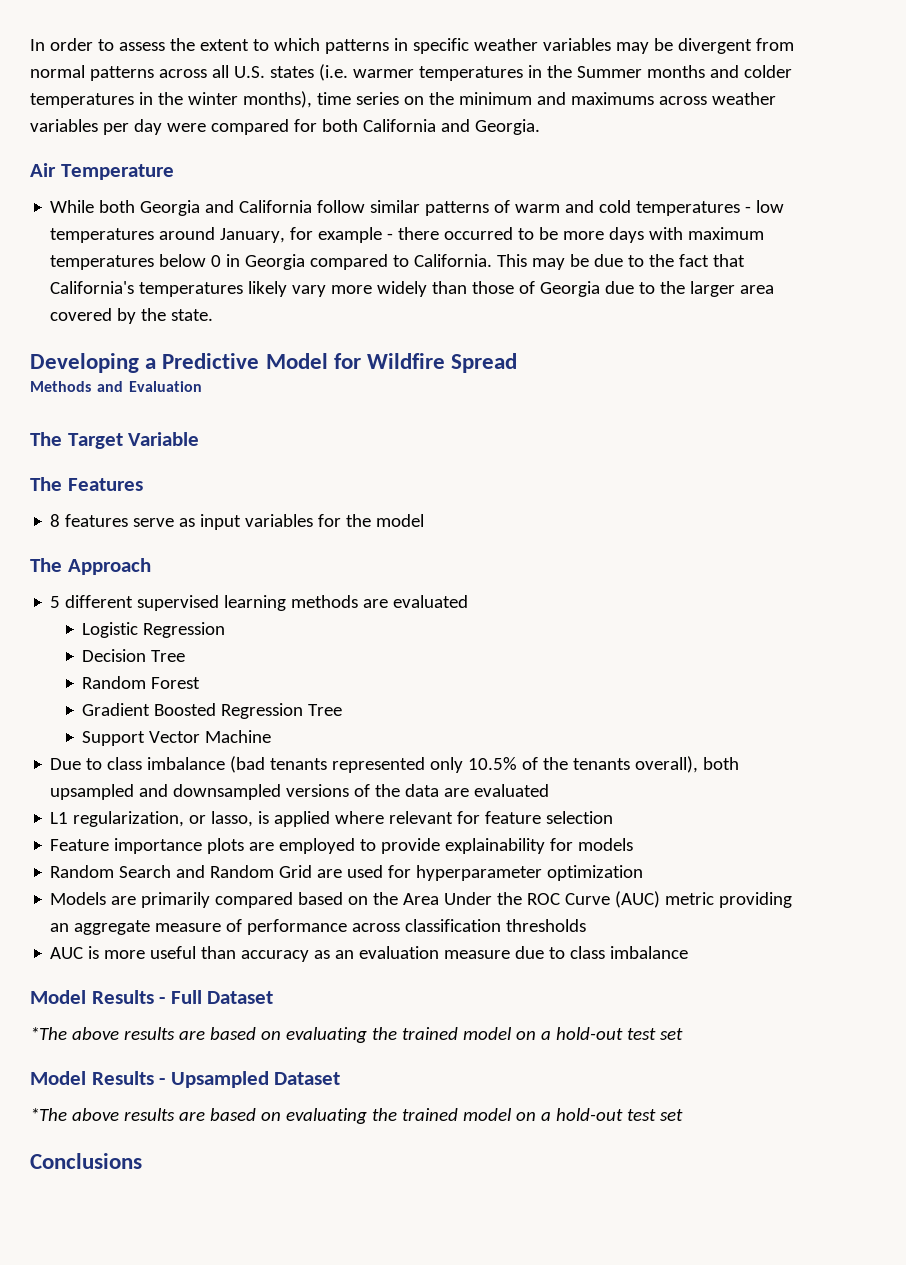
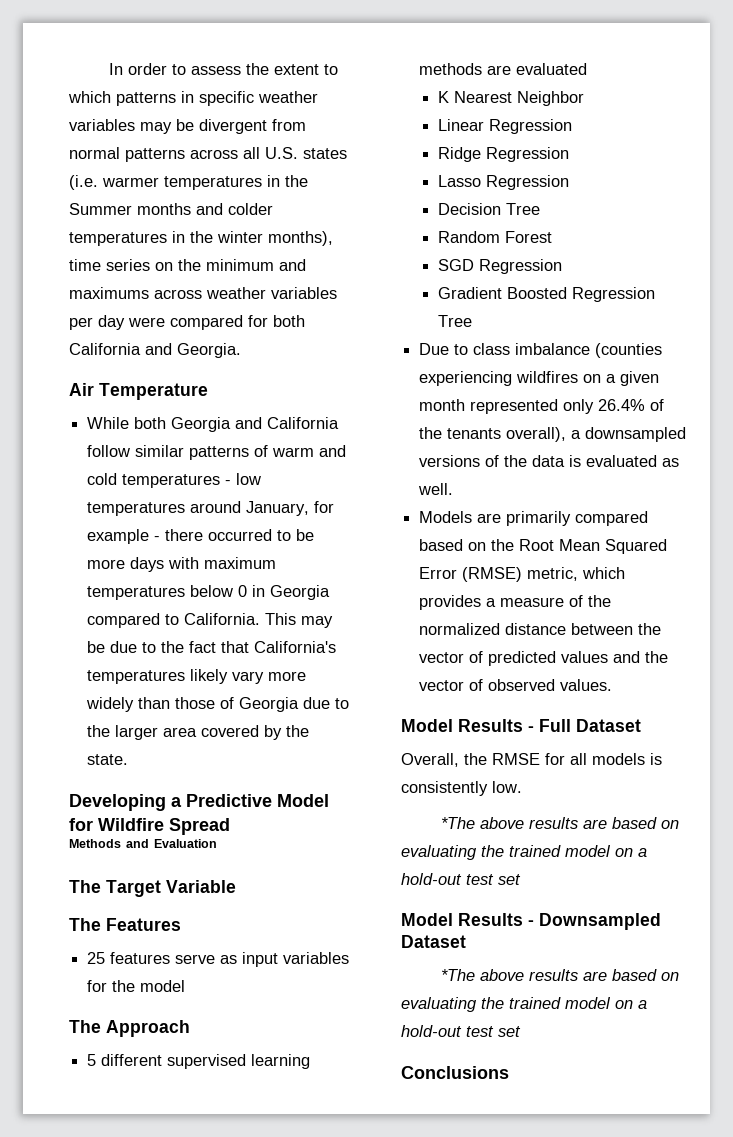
[50,514,61,527] 8 -> [87,952,106,964] 25
[82,622,139,638] Logistic -> [437,91,584,106] [437,119,572,134] [437,147,569,162] [437,175,481,187] K Nearest Neighbor // Linear Regression // Ridge Regression // Lasso
(201, 683) none -> [437,259,562,274] // SGD Regression
[82,730,272,746] // Support Vector Machine -> (472, 321) none
[230,756,328,773] (bad tenants -> [595,343,663,358] [419,371,660,386] [419,399,466,411] (counties experiencing wildfires on a given month
[468,757,518,770] 10.5% -> [598,399,646,411] 26.4%
[703,757,740,770] [50,784,169,800] both upsampled and -> [571,430,582,439] a
[444,784,550,797] [50,811,614,827] [50,838,634,854] [50,865,644,881] are evaluated // L1 regularization, or lasso, is applied where relevant for feature selection // Feature importance plots are employed to provide explainability for models // Random Search and Random Grid are used for hyperparameter optimization -> [569,455,680,467] [418,483,454,495] is evaluated as well.
[403,891,793,908] [50,919,587,935] [50,946,689,962] Area Under the ROC Curve (AUC) metric providing an aggregate measure of performance across classification thresholds // AUC is more useful than accuracy as an evaluation measure due to class imbalance -> [519,539,668,554] [419,567,626,582] [419,595,612,610] [419,623,662,635] [419,651,669,666] [419,679,613,691] Root Mean Squared Error (RMSE) metric, which provides a measure of the normalized distance between the vector of predicted values and the vector of observed values.
(274, 997) none -> [401,753,662,767] [401,781,522,796] // Overall, the RMSE for all models is consistently low.
[170,1071,269,1088] Upsampled -> [539,913,661,930] Downsampled

